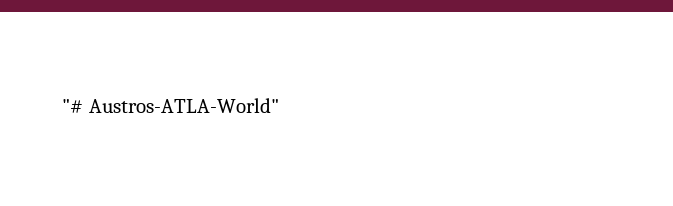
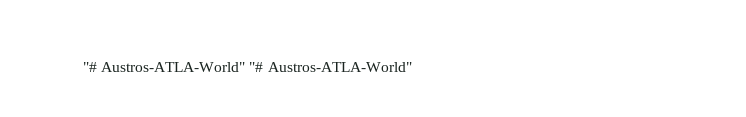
[62,98,279,113] "# Austros-ATLA-World" -> [83,62,412,72] "# Austros-ATLA-World" "# Austros-ATLA-World"

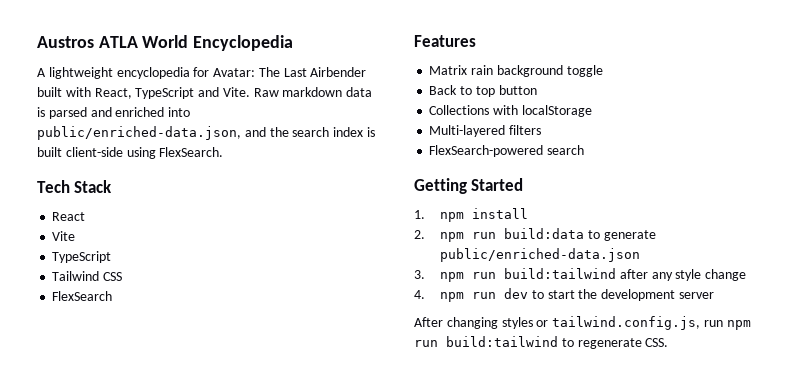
[83,62,412,72] "# Austros-ATLA-World" "# Austros-ATLA-World" -> [37,35,294,51] [37,67,367,79] [37,87,373,99] [37,107,191,119] [37,126,375,140] [37,147,224,159] [37,180,113,193] [52,212,86,221] [52,231,76,241] [52,251,112,263] [52,271,123,281] [52,291,113,301] [414,35,476,47] [429,65,603,77] [429,85,537,97] [429,105,592,117] [429,125,542,137] [429,145,585,157] [414,178,524,194] [414,208,529,222] [414,228,656,242] [440,248,641,262] [414,268,747,282] [414,288,715,302] [414,316,751,330] [414,336,669,349] Austros ATLA World Encyclopedia // A lightweight encyclopedia for Avatar: The Last Airbender built with React, TypeScript and Vite. Raw markdown data is parsed and enriched into public/enriched-data.json, and the search index is built client-side using FlexSearch. // Tech Stack // React // Vite // TypeScript // Tailwind CSS // FlexSearch // Features // Matrix rain background toggle // Back to top button // Collections with localStorage // Multi-layered filters // FlexSearch-powered search // Getting Started // 1. npm install // 2. npm run build:data to generate public/enriched-data.json // 3. npm run build:tailwind after any style change // 4. npm run dev to start the development server // After changing styles or tailwind.config.js, run npm run build:tailwind to regenerate CSS.

